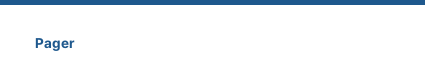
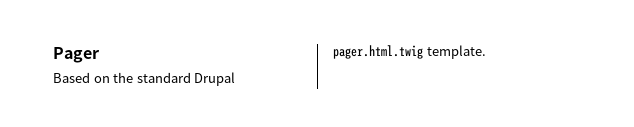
(75, 44) none -> [53,72,236,86] [333,45,486,59] // Based on the standard Drupal pager.html.twig template.

